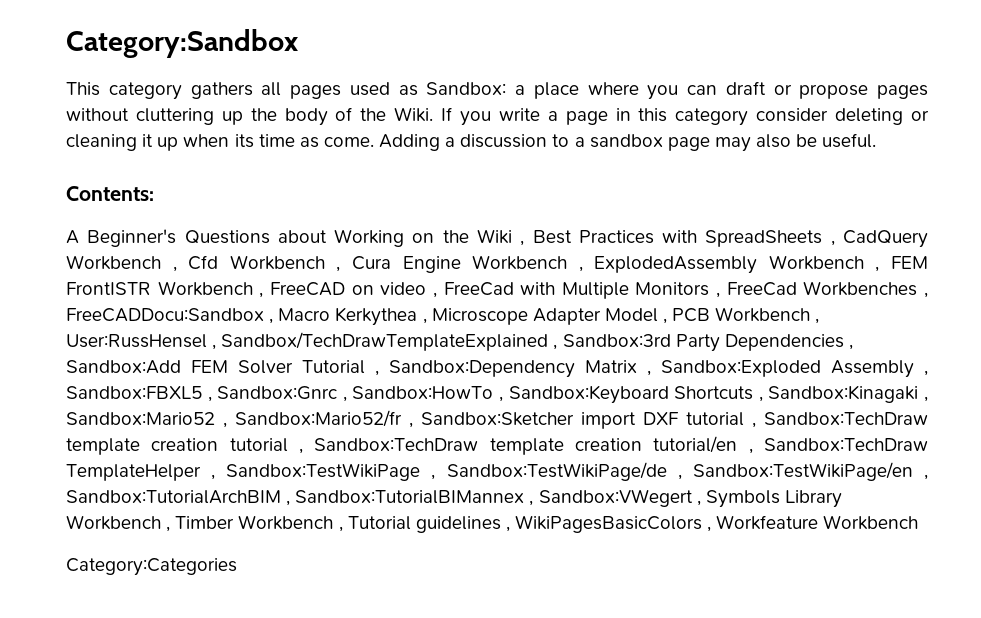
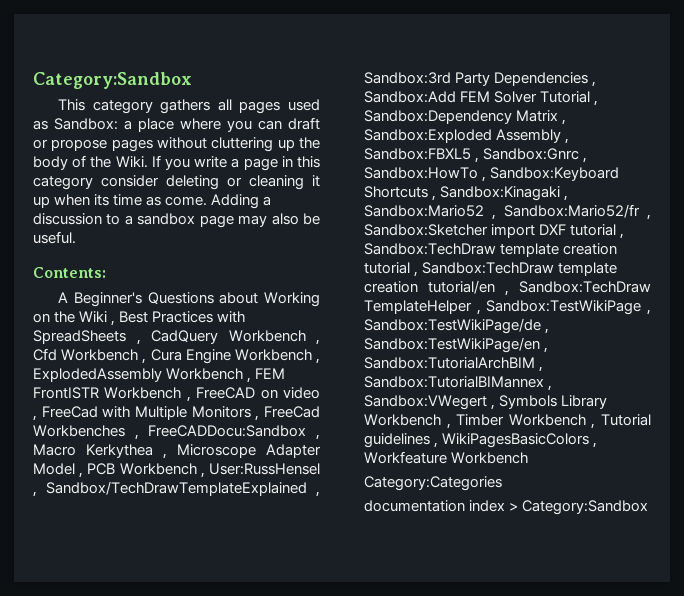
(237, 567) none -> [364,500,649,515] // documentation index > Category:Sandbox

